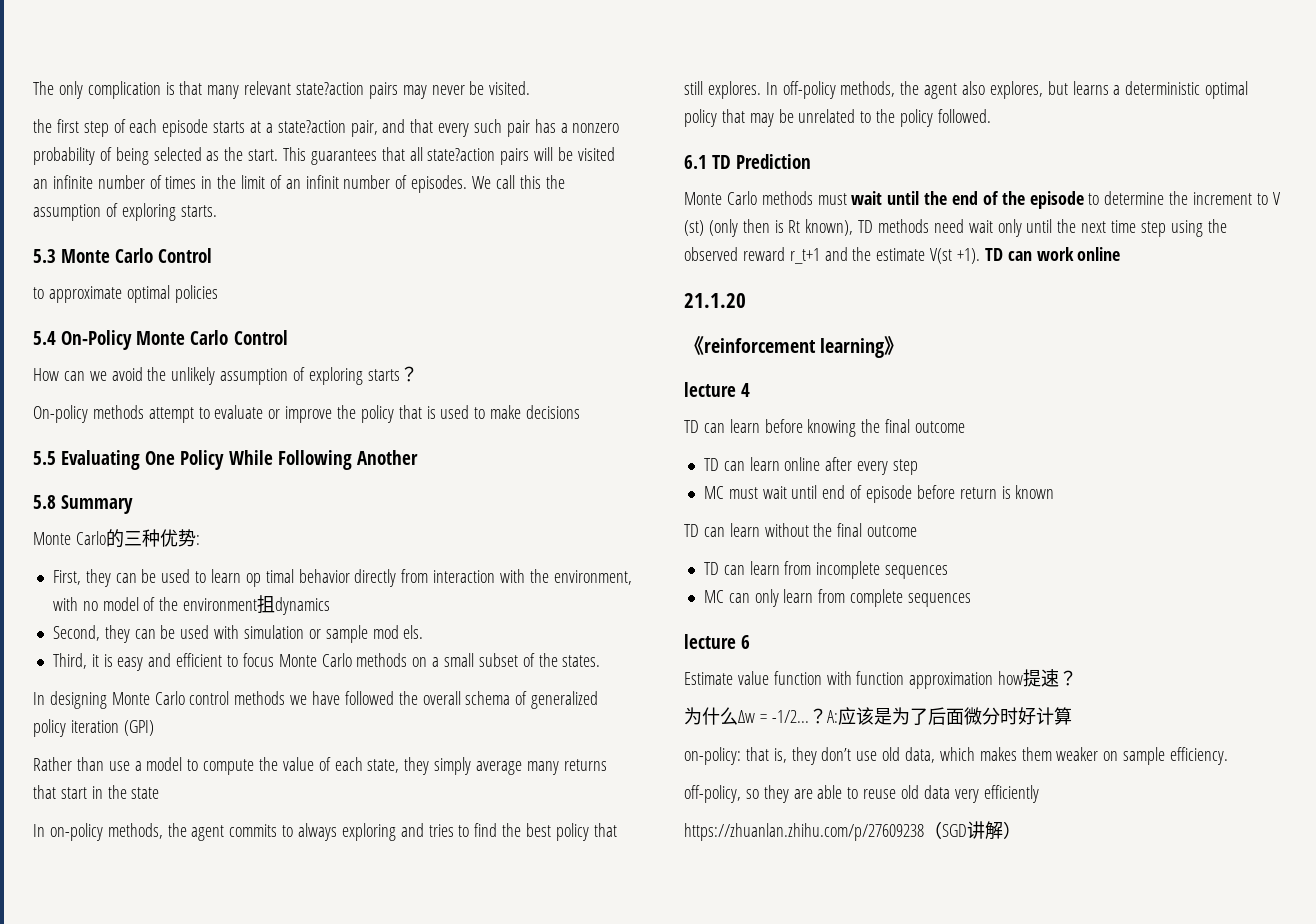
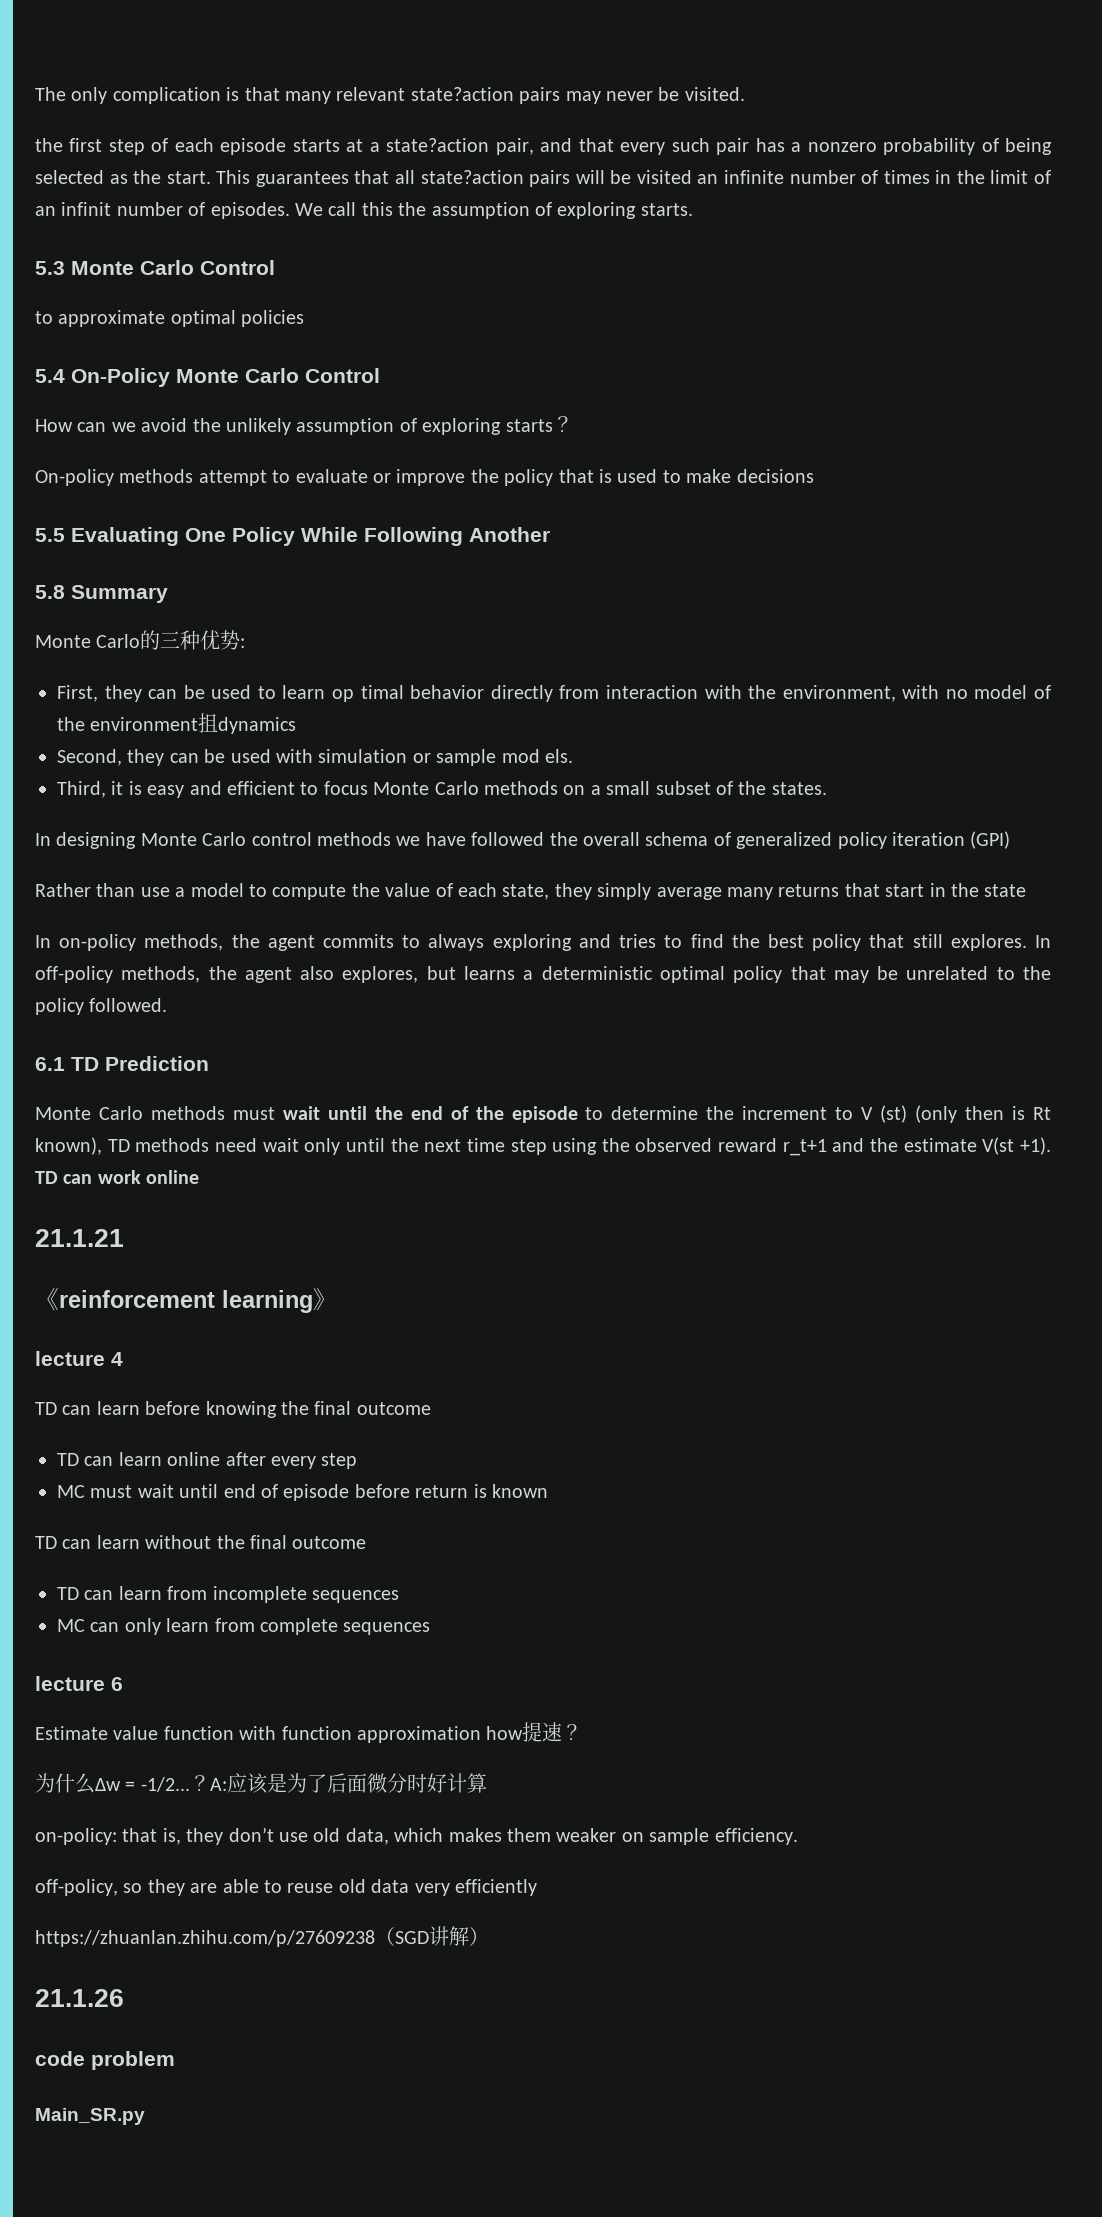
[684,293,746,308] 21.1.20 -> [35,1229,124,1247] 21.1.21
(1021, 830) none -> [35,1989,124,2007] [35,2051,175,2070] [35,2108,145,2125] // 21.1.26 // code problem // Main_SR.py

